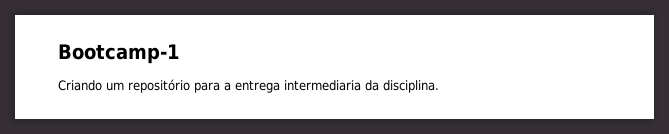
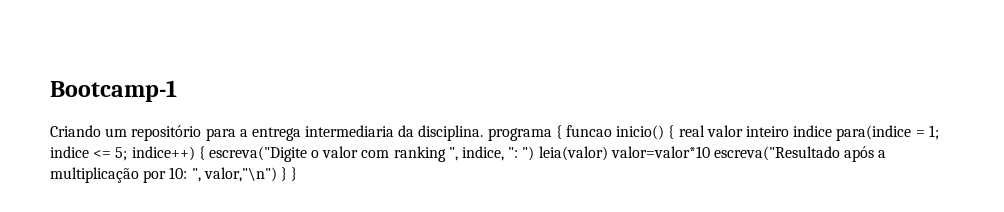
(439, 86) none -> [487,125,939,141] [50,146,887,162] [50,167,298,183] programa { funcao inicio() { real valor inteiro indice para(indice = 1; indice <= 5; indice++) { escreva("Digite o valor com ranking ", indice, ": ") leia(valor) valor=valor*10 escreva("Resultado após a multiplicação por 10: ", valor,"\n") } }

